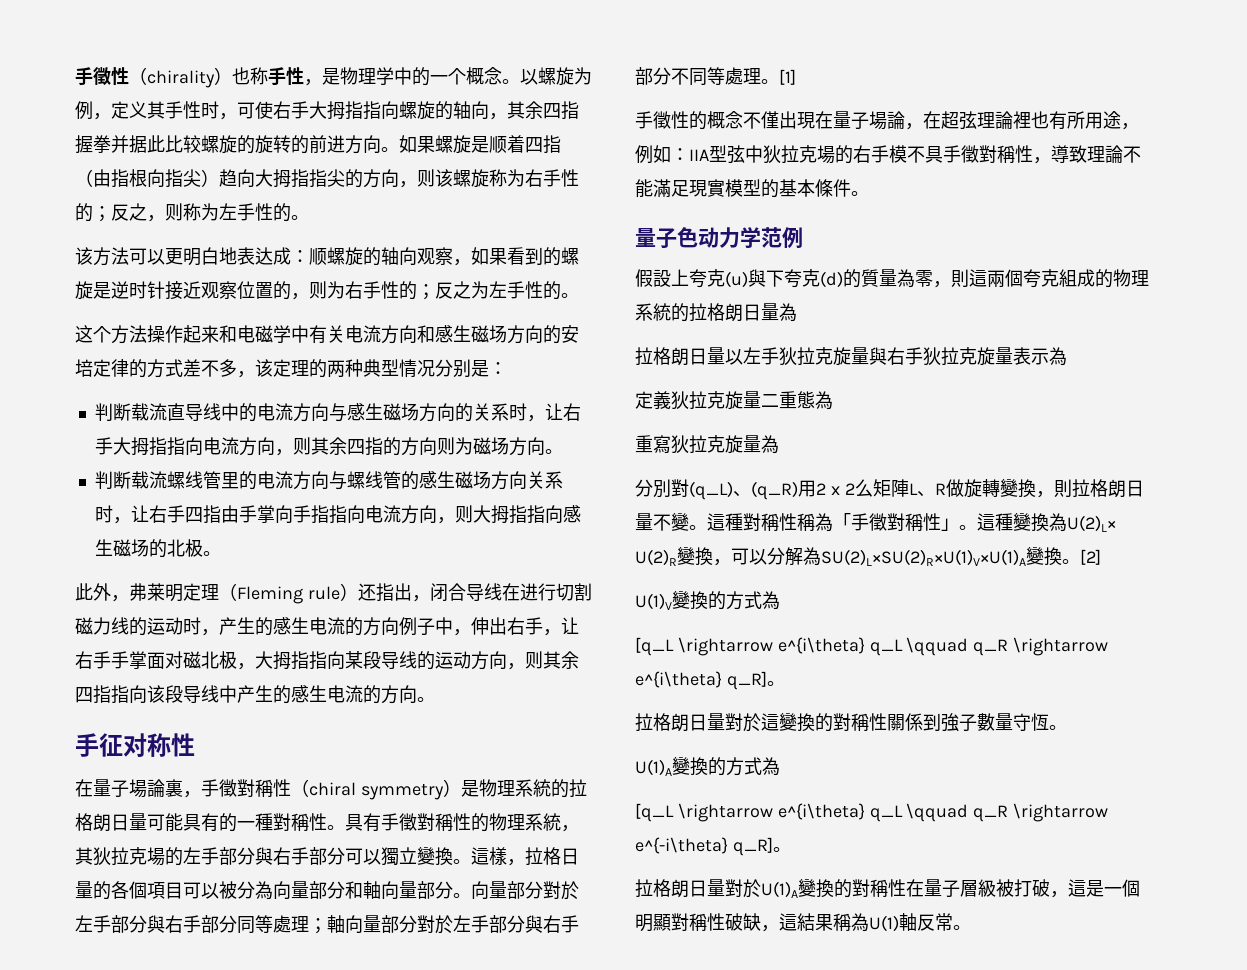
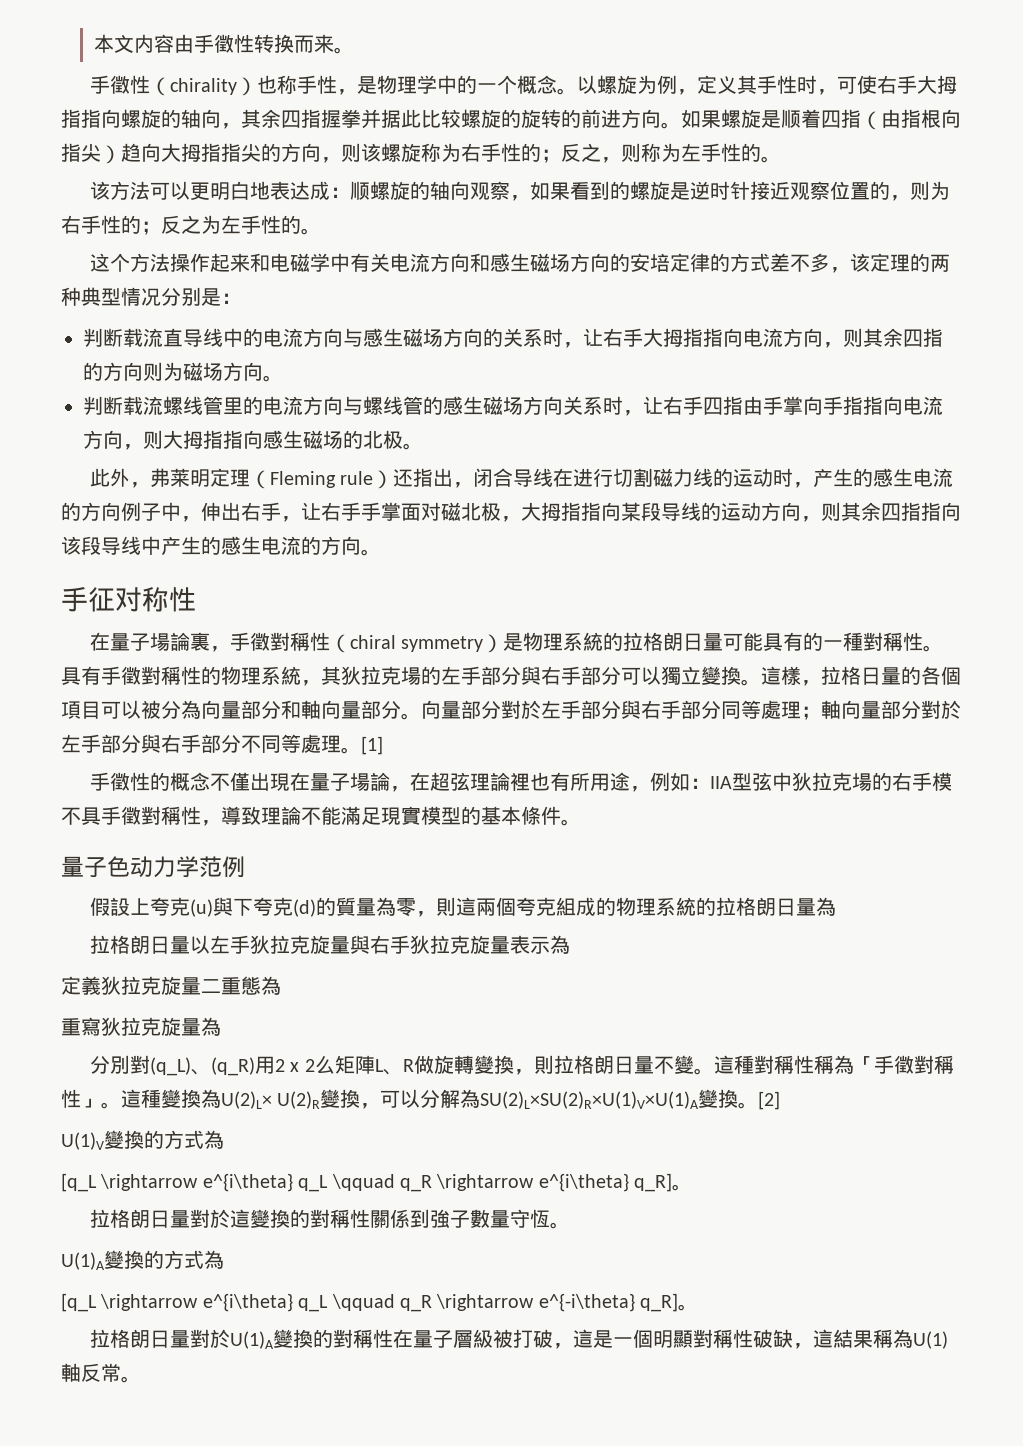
(75, 76) none -> [93,34,354,54] 本文内容由手徵性转换而来。 //

